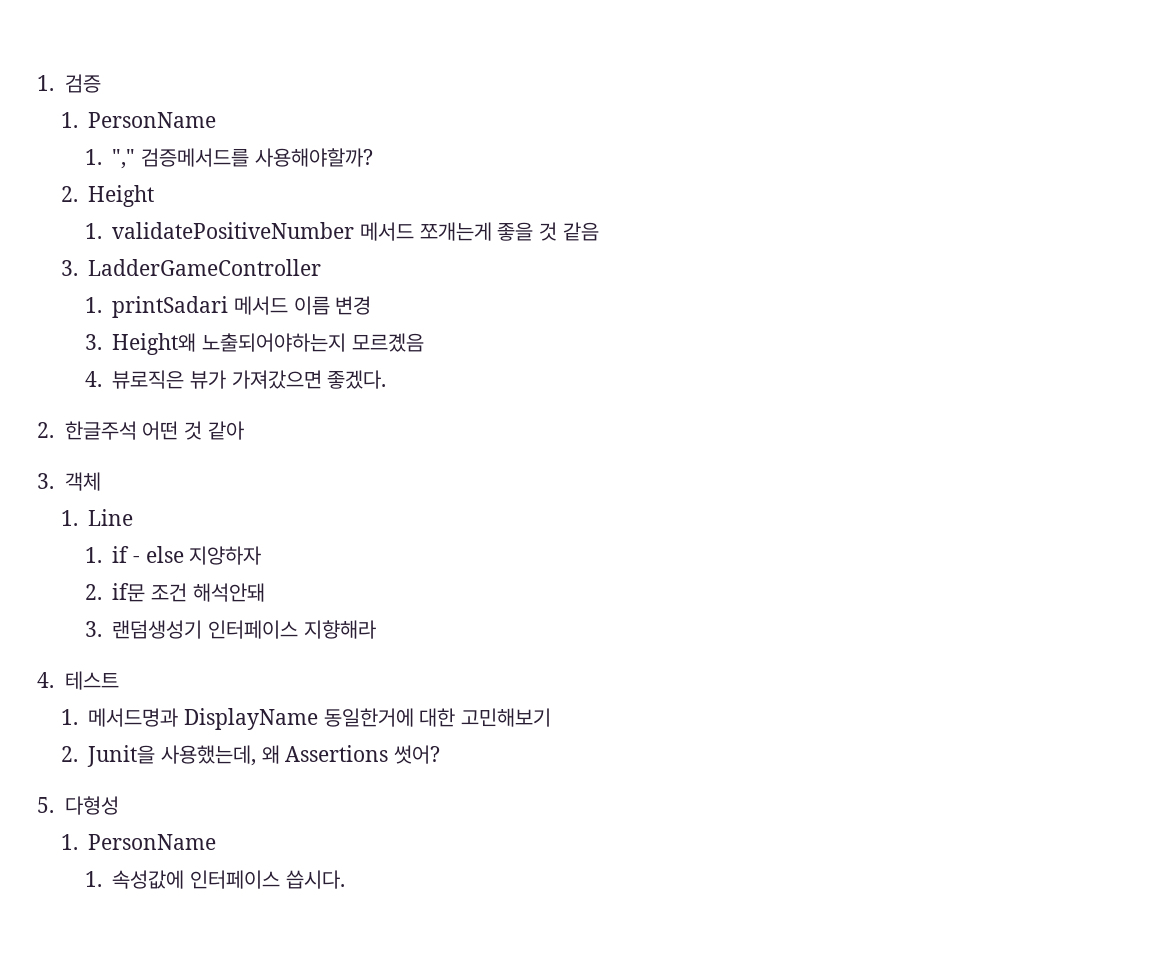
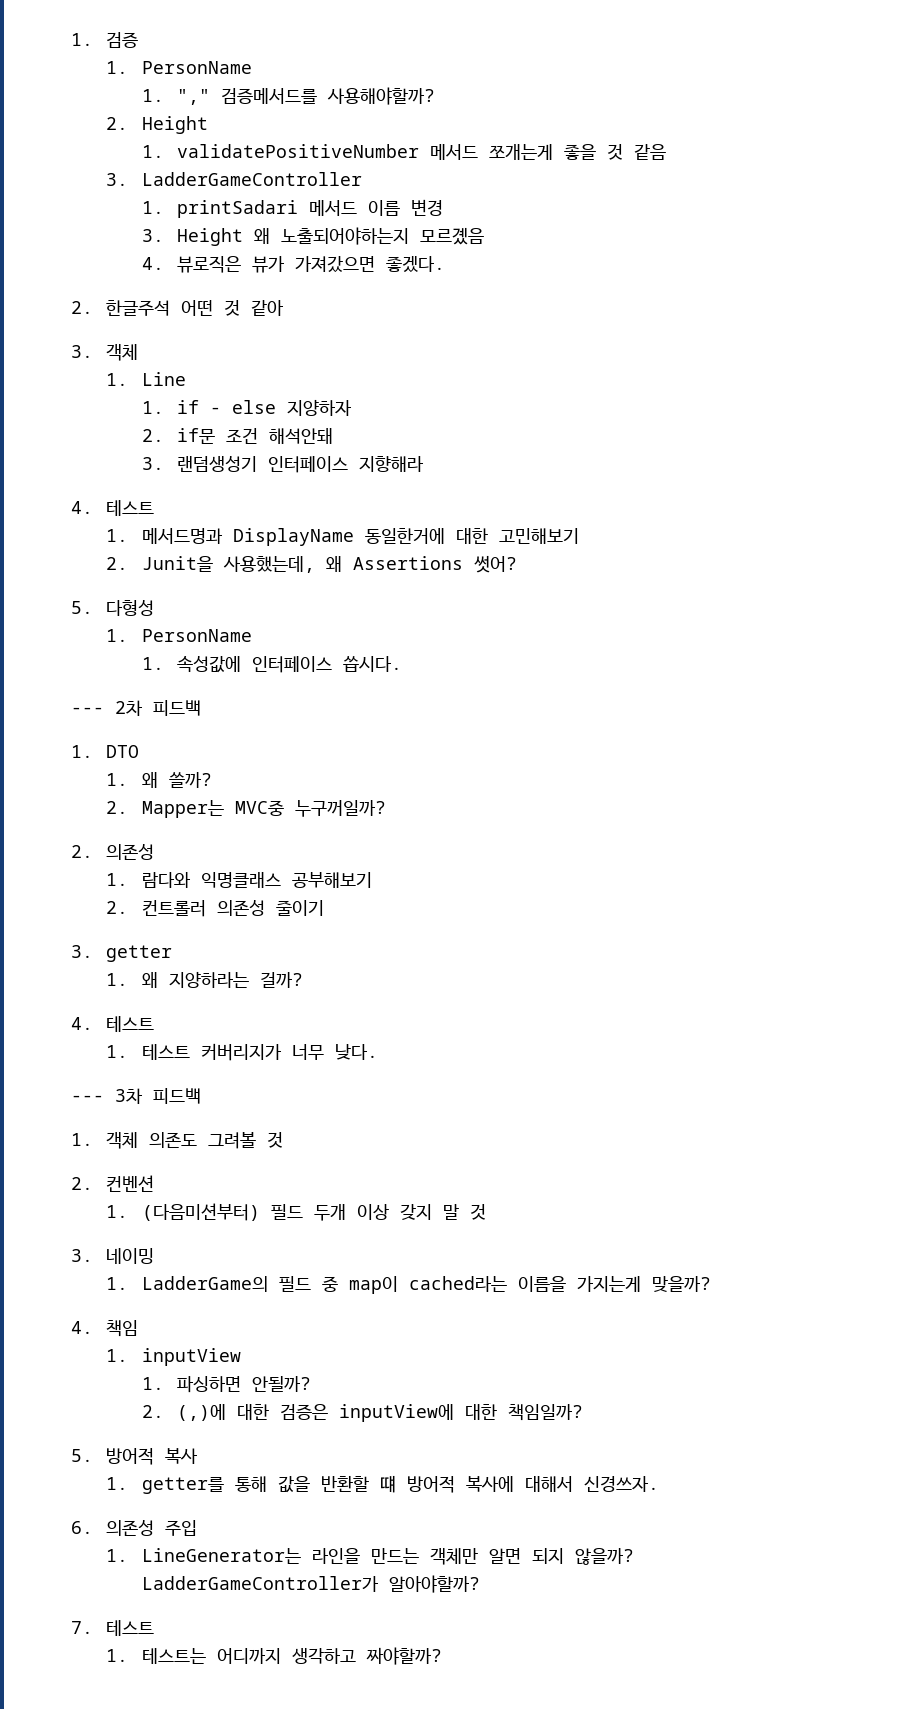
[112,333,197,355] Height왜 -> [176,228,270,246] Height 왜
(345, 879) none -> [71,700,201,716] [71,745,140,758] [106,772,212,788] [106,800,386,818] [71,844,155,860] [106,872,372,888] [106,900,324,917] [71,945,173,962] [106,971,303,988] [71,1016,155,1032] [106,1043,378,1061] [71,1088,201,1104] [71,1132,284,1149] [71,1175,155,1192] [106,1203,486,1221] [71,1248,155,1264] [106,1276,711,1294] [71,1320,139,1337] [106,1348,241,1366] [141,1376,311,1393] [141,1404,583,1422] [71,1448,199,1465] [106,1475,659,1494] [71,1520,198,1536] [106,1548,634,1565] [141,1575,480,1593] [71,1620,155,1636] [106,1647,442,1665] // --- 2차 피드백 // 1. DTO // 1. 왜 쓸까? // 2. Mapper는 MVC중 누구꺼일까? // 2. 의존성 // 1. 람다와 익명클래스 공부해보기 // 2. 컨트롤러 의존성 줄이기 // 3. getter // 1. 왜 지양하라는 걸까? // 4. 테스트 // 1. 테스트 커버리지가 너무 낮다. // --- 3차 피드백 // 1. 객체 의존도 그려볼 것 // 2. 컨벤션 // 1. (다음미션부터) 필드 두개 이상 갖지 말 것 // 3. 네이밍 // 1. LadderGame의 필드 중 map이 cached라는 이름을 가지는게 맞을까? // 4. 책임 // 1. inputView // 1. 파싱하면 안될까? // 2. (,)에 대한 검증은 inputView에 대한 책임일까? // 5. 방어적 복사 // 1. getter를 통해 값을 반환할 떄 방어적 복사에 대해서 신경쓰자. // 6. 의존성 주입 // 1. LineGenerator는 라인을 만드는 객체만 알면 되지 않을까? LadderGameController가 알아야할까? // 7. 테스트 // 1. 테스트는 어디까지 생각하고 짜야할까?

